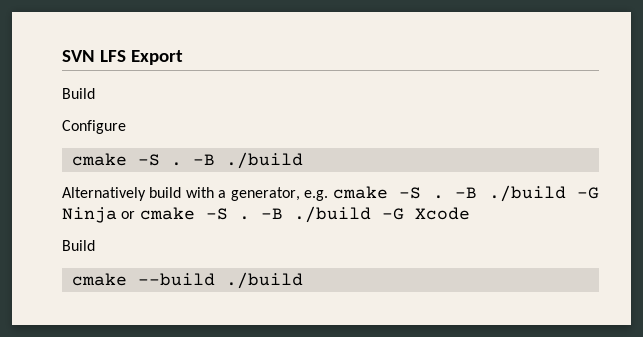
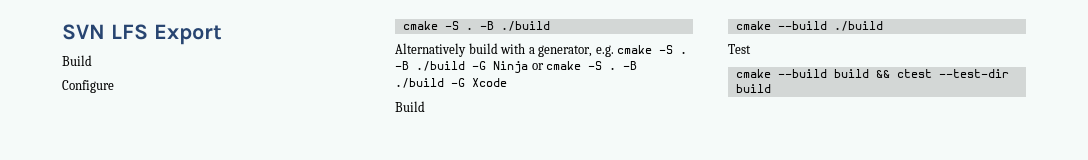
(303, 280) none -> [728,44,751,54] [735,69,1009,78] [735,84,771,93] // Test // cmake --build build && ctest --test-dir build

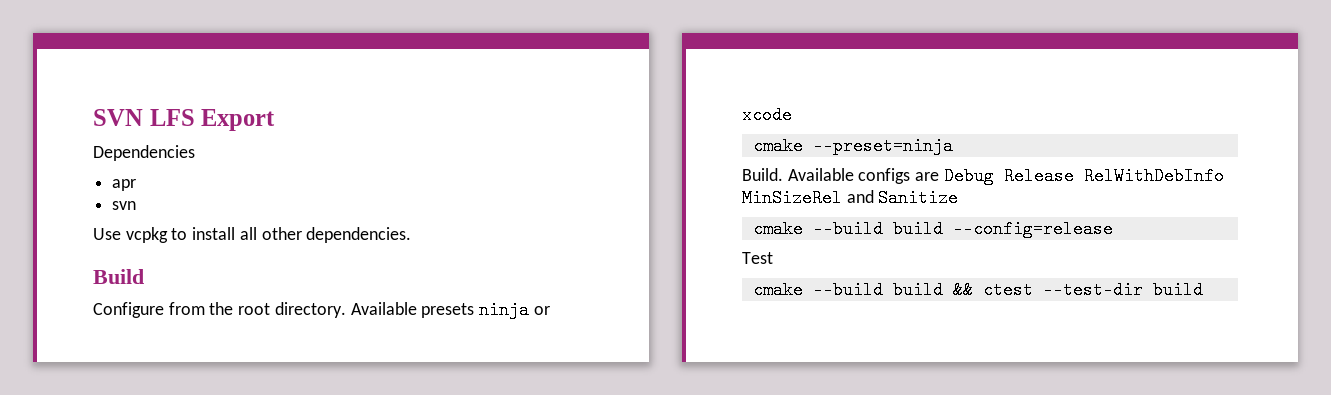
[62,55,92,66] [62,80,114,93] [402,21,550,31] [395,43,688,57] [395,61,638,73] [395,78,507,88] [395,101,425,112] [735,21,883,31] Build // Configure // cmake -S . -B ./build // Alternatively build with a generator, e.g. cmake -S . -B ./build -G Ninja or cmake -S . -B ./build -G Xcode // Build // cmake --build ./build -> [93,145,195,161] [112,179,137,191] [112,201,137,210] [93,227,412,243] [93,269,144,284] [93,301,550,319] [742,106,792,124] [752,137,953,155] [742,167,1224,185] [742,189,959,207] [752,220,1113,238] Dependencies // apr // svn // Use vcpkg to install all other dependencies. // Build // Configure from the root directory. Available presets ninja or xcode // cmake --preset=ninja // Build. Available configs are Debug Release RelWithDebInfo MinSizeRel and Sanitize // cmake --build build --config=release

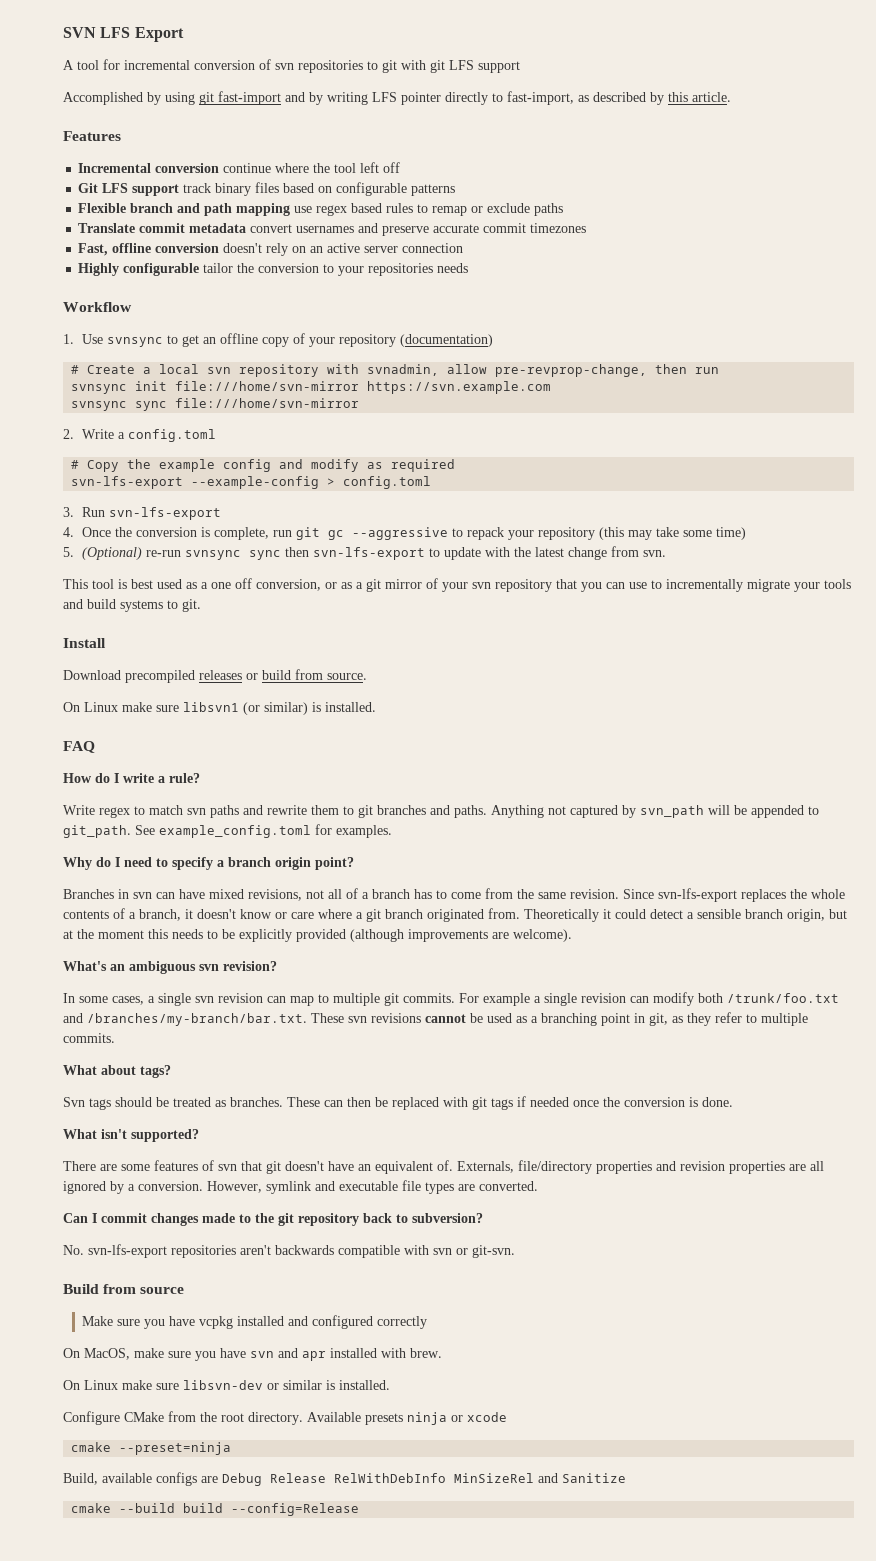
[93,145,195,161] [112,179,137,191] [112,201,137,210] [93,227,412,243] [93,269,144,284] Dependencies // apr // svn // Use vcpkg to install all other dependencies. // Build -> [63,59,520,73] [63,91,731,105] [63,131,121,141] [78,162,401,173] [78,182,456,196] [78,203,564,216] [78,223,587,236] [78,243,464,256] [78,263,469,276] [63,302,132,312] [63,333,494,347] [71,364,720,377] [71,381,552,394] [71,398,360,411] [63,429,217,442] [71,459,456,472] [71,476,432,489] [63,507,222,520] [63,527,747,540] [63,546,667,560] [63,578,851,592] [63,599,201,612] [63,638,106,648] [63,669,367,683] [63,702,376,715] [63,741,95,753] [63,773,200,783] [63,805,819,818] [63,824,392,838] [63,857,354,870] [63,888,845,902] [63,908,847,922] [63,929,572,942] [63,961,277,974] [63,992,839,1006] [63,1012,808,1026] [63,1033,115,1043] [63,1065,171,1078] [63,1096,733,1110] [63,1129,199,1142] [63,1160,824,1174] [63,1180,538,1194] [63,1213,483,1226] [63,1244,515,1258] [63,1284,185,1294] [82,1315,428,1329] [63,1348,442,1361] [63,1380,390,1390] A tool for incremental conversion of svn repositories to git with git LFS support // Accomplished by using git fast-import and by writing LFS pointer directly to fast-import, as described by this article. // Features // Incremental conversion continue where the tool left off // Git LFS support track binary files based on configurable patterns // Flexible branch and path mapping use regex based rules to remap or exclude paths // Translate commit metadata convert usernames and preserve accurate commit timezones // Fast, offline conversion doesn't rely on an active server connection // Highly configurable tailor the conversion to your repositories needs // Workflow // 1. Use svnsync to get an offline copy of your repository (documentation) // # Create a local svn repository with svnadmin, allow pre-revprop-change, then run // svnsync init file:///home/svn-mirror https://svn.example.com // svnsync sync file:///home/svn-mirror // 2. Write a config.toml // # Copy the example config and modify as required // svn-lfs-export --example-config > config.toml // 3. Run svn-lfs-export // 4. Once the conversion is complete, run git gc --aggressive to repack your repository (this may take some time) // 5. (Optional) re-run svnsync sync then svn-lfs-export to update with the latest change from svn. // This tool is best used as a one off conversion, or as a git mirror of your svn repository that you can use to incrementally migrate your tools and build systems to git. // Install // Download precompiled releases or build from source. // On Linux make sure libsvn1 (or similar) is installed. // FAQ // How do I write a rule? // Write regex to match svn paths and rewrite them to git branches and paths. Anything not captured by svn_path will be appended to git_path. See example_config.toml for examples. // Why do I need to specify a branch origin point? // Branches in svn can have mixed revisions, not all of a branch has to come from the same revision. Since svn-lfs-export replaces the whole contents of a branch, it doesn't know or care where a git branch originated from. Theoretically it could detect a sensible branch origin, but at the moment this needs to be explicitly provided (although improvements are welcome). // What's an ambiguous svn revision? // In some cases, a single svn revision can map to multiple git commits. For example a single revision can modify both /trunk/foo.txt and /branches/my-branch/bar.txt. These svn revisions cannot be used as a branching point in git, as they refer to multiple commits. // What about tags? // Svn tags should be treated as branches. These can then be replaced with git tags if needed once the conversion is done. // What isn't supported? // There are some features of svn that git doesn't have an equivalent of. Externals, file/directory properties and revision properties are all ignored by a conversion. However, symlink and executable file types are converted. // Can I commit changes made to the git repository back to subversion? // No. svn-lfs-export repositories aren't backwards compatible with svn or git-svn. // Build from source // Make sure you have vcpkg installed and configured correctly // On MacOS, make sure you have svn and apr installed with brew. // On Linux make sure libsvn-dev or similar is installed.
(164, 310) none -> [124,1412,164,1422] CMake
[742,168,854,181] Build. Available -> [63,1473,152,1485] Build, available
[952,220,1113,238] [742,252,773,264] [752,281,1203,299] --config=release // Test // cmake --build build && ctest --test-dir build -> [231,1503,360,1516] --config=Release

